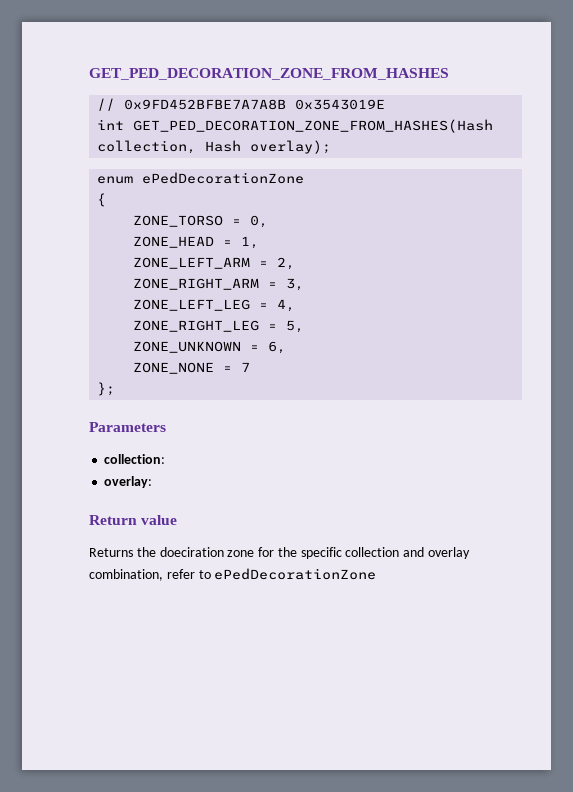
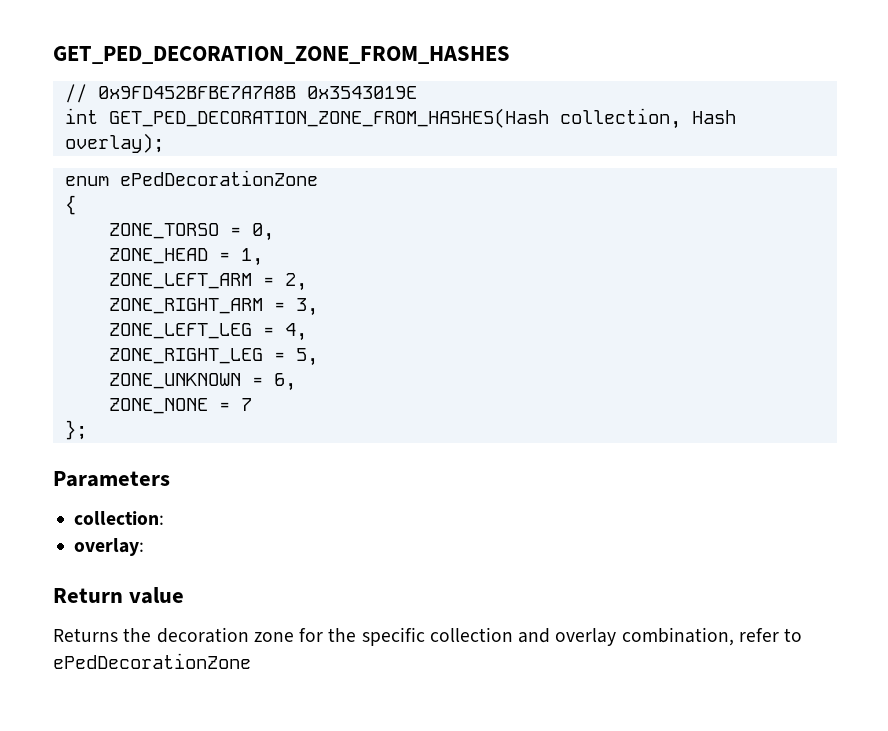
[159,547,224,557] doeciration -> [156,627,249,643] decoration

